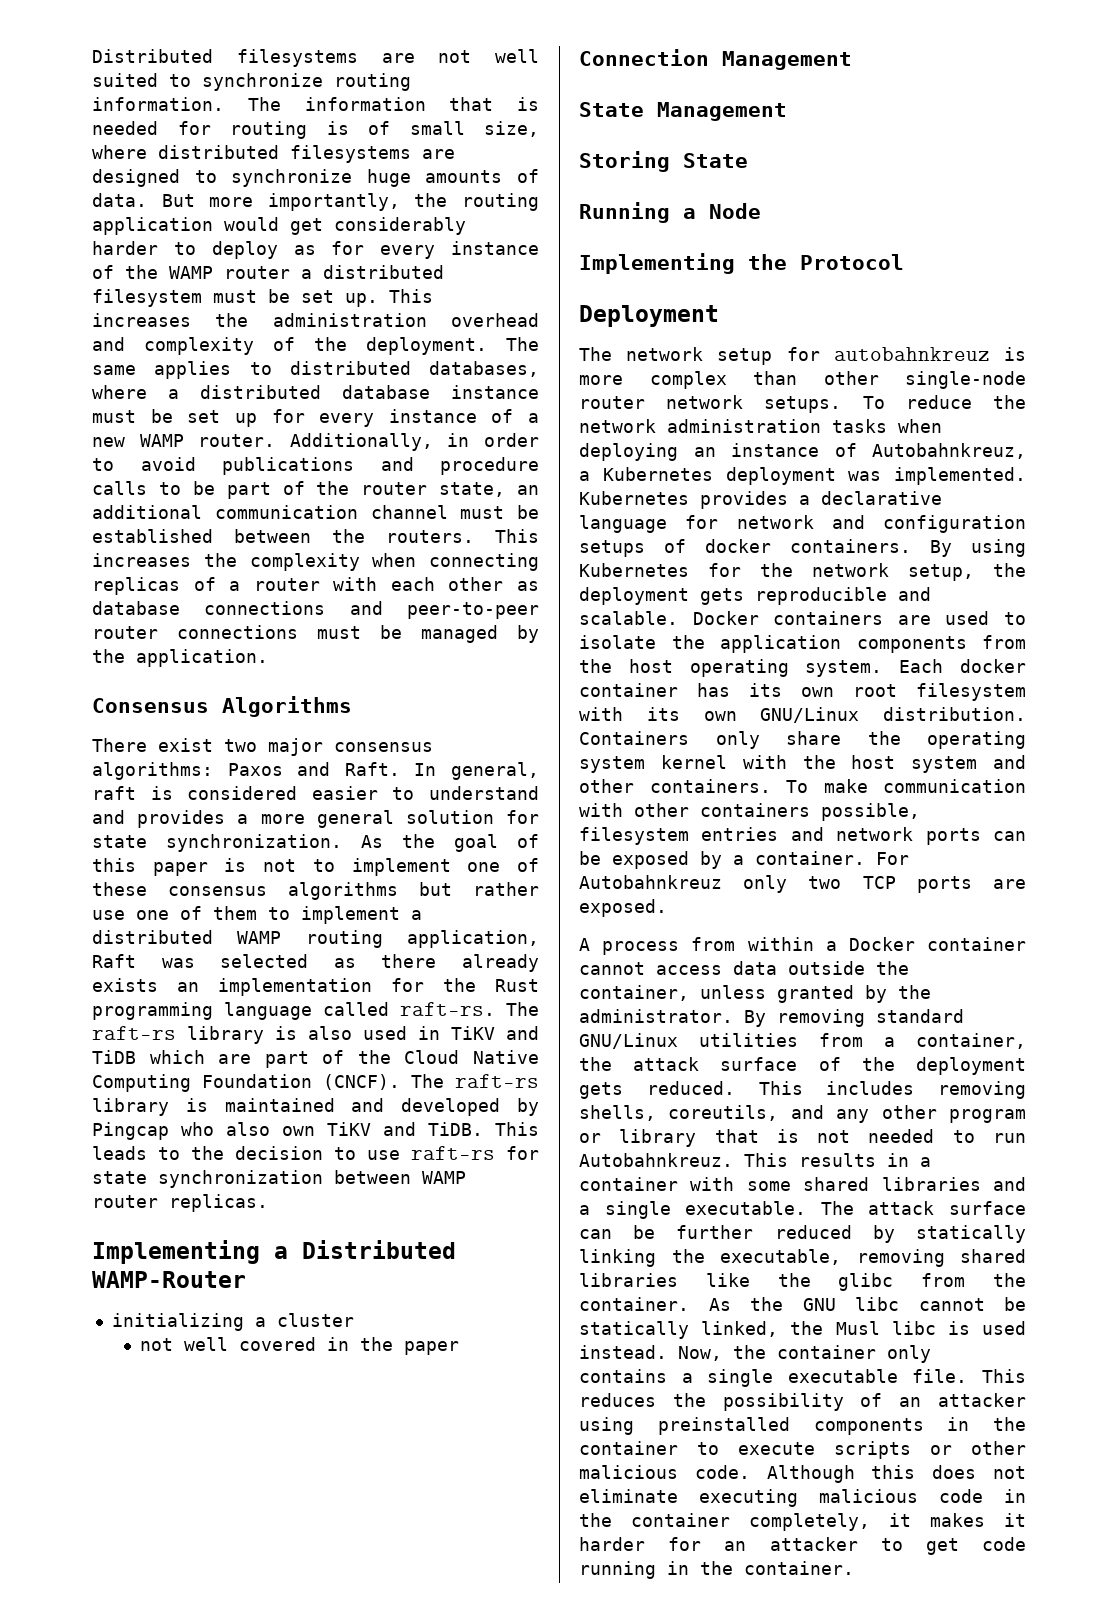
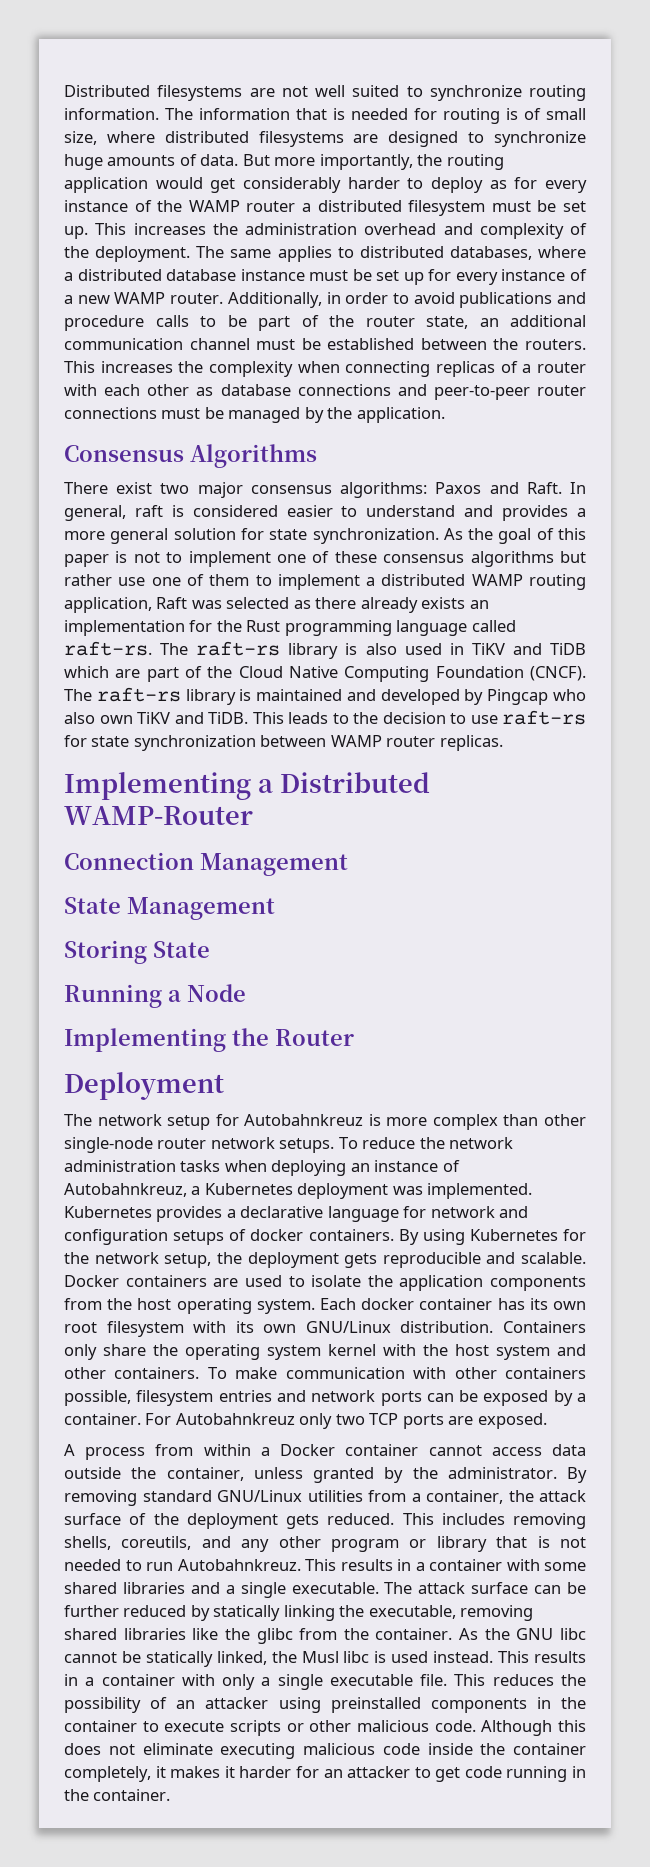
[111,1313,354,1331] [139,1337,459,1355] // initializing a cluster // not well covered in the paper -> (253, 815) none
[800,254,904,270] Protocol -> [275,1029,354,1046] Router
[833,347,990,361] autobahnkreuz -> [244,1114,364,1126] Autobahnkreuz
[678,1345,931,1363] [579,1369,667,1383] Now, the container only contains -> [498,1651,587,1663] [64,1674,256,1690] This results in a container with only
[1004,1489,1026,1503] in -> [427,1743,473,1755] inside

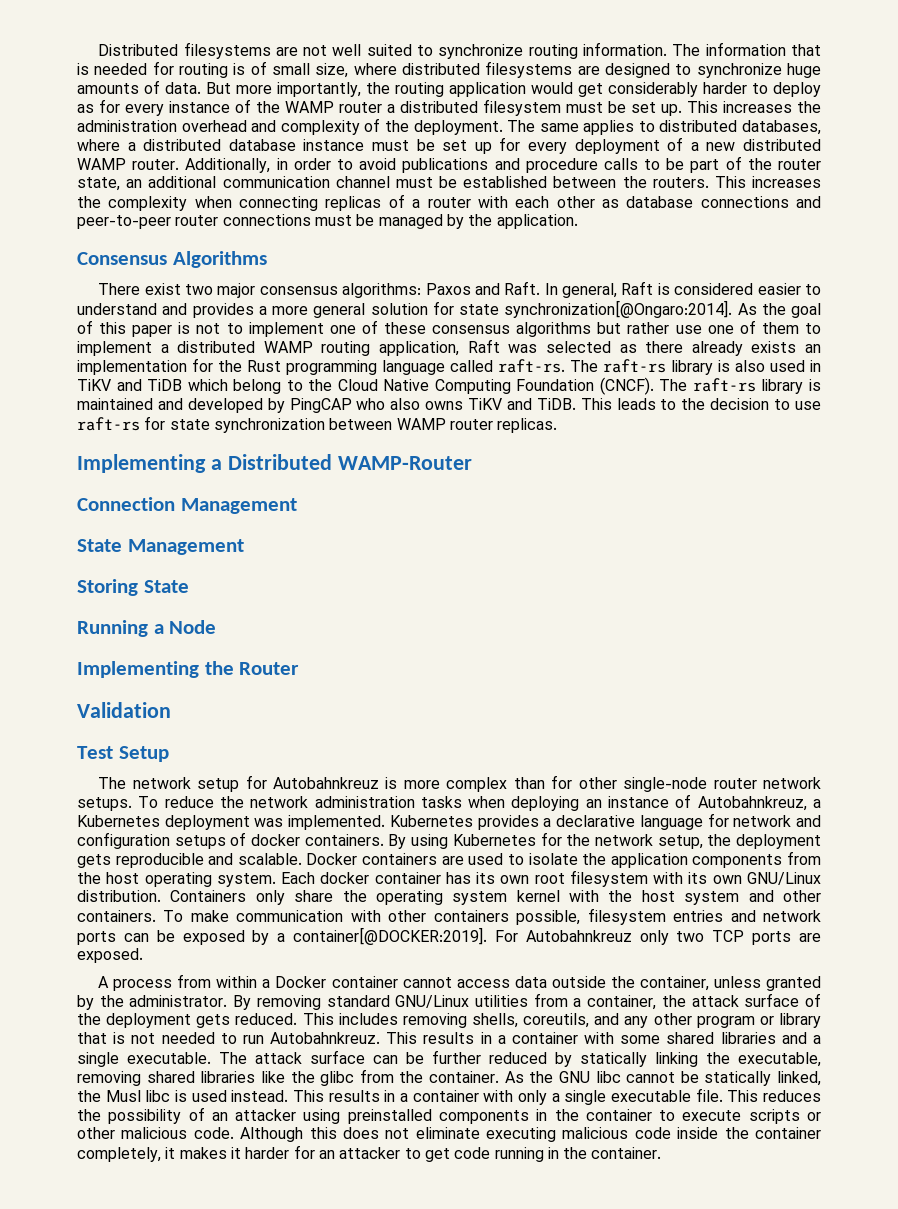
[501,269,566,281] instance -> [574,139,660,154] deployment
(110, 299) none -> [743,139,822,151] distributed
[134,505,163,517] raft -> [621,281,654,295] Raft
[312,528,439,544] synchronization. -> [504,300,733,318] synchronization[@Ongaro:2014].
[115,666,203,682] are part of -> [233,379,303,394] belong to
[487,689,549,705] Pingcap -> [289,398,352,413] PingCAP
[99,715,133,724] own -> [425,401,464,410] owns
[64,1072,224,1100] Deployment -> [77,702,171,718] [77,746,169,762] Validation // Test Setup
(539, 1120) none -> [551,775,573,789] for
[64,1413,141,1425] container. -> [293,927,488,945] container[@DOCKER:2019].

